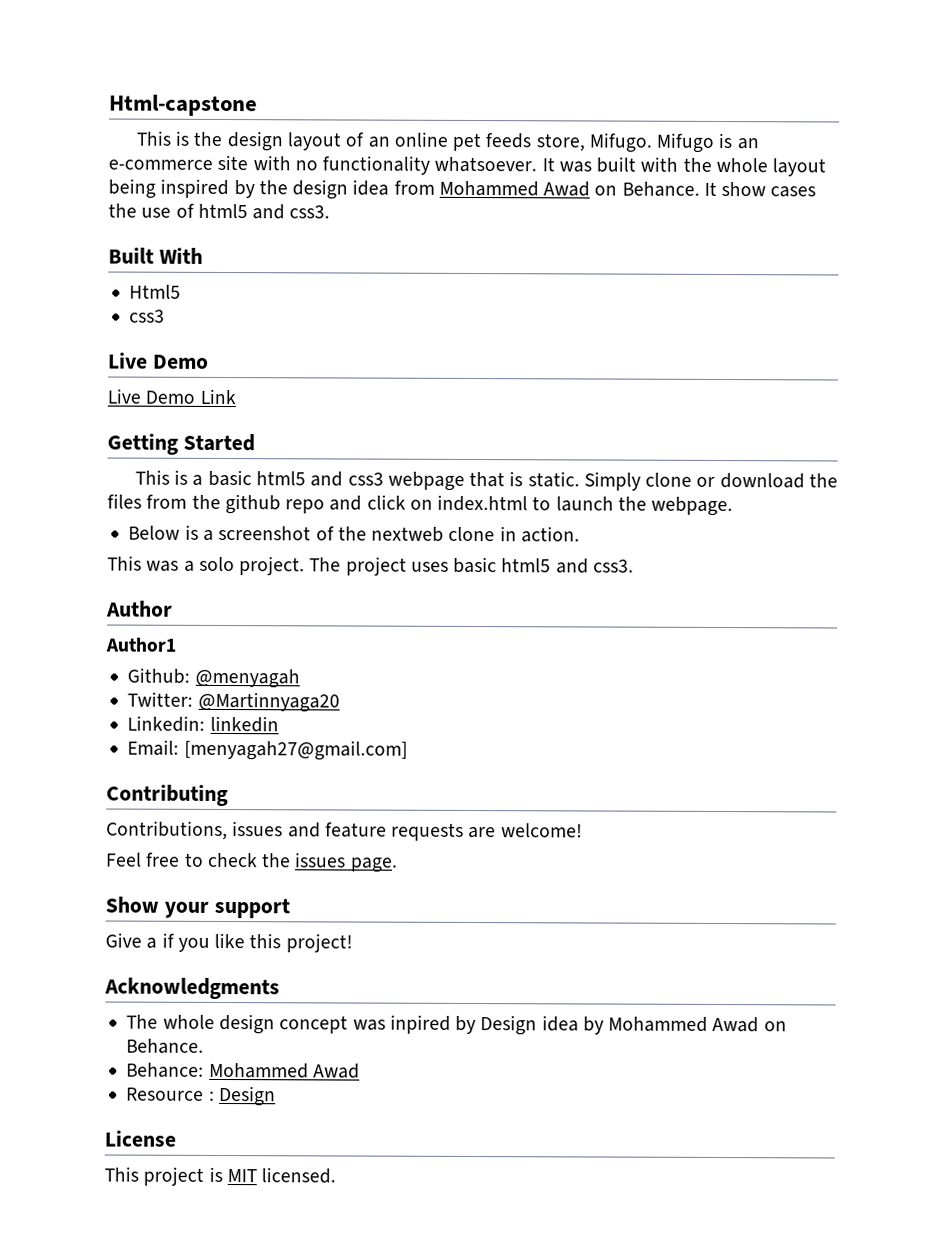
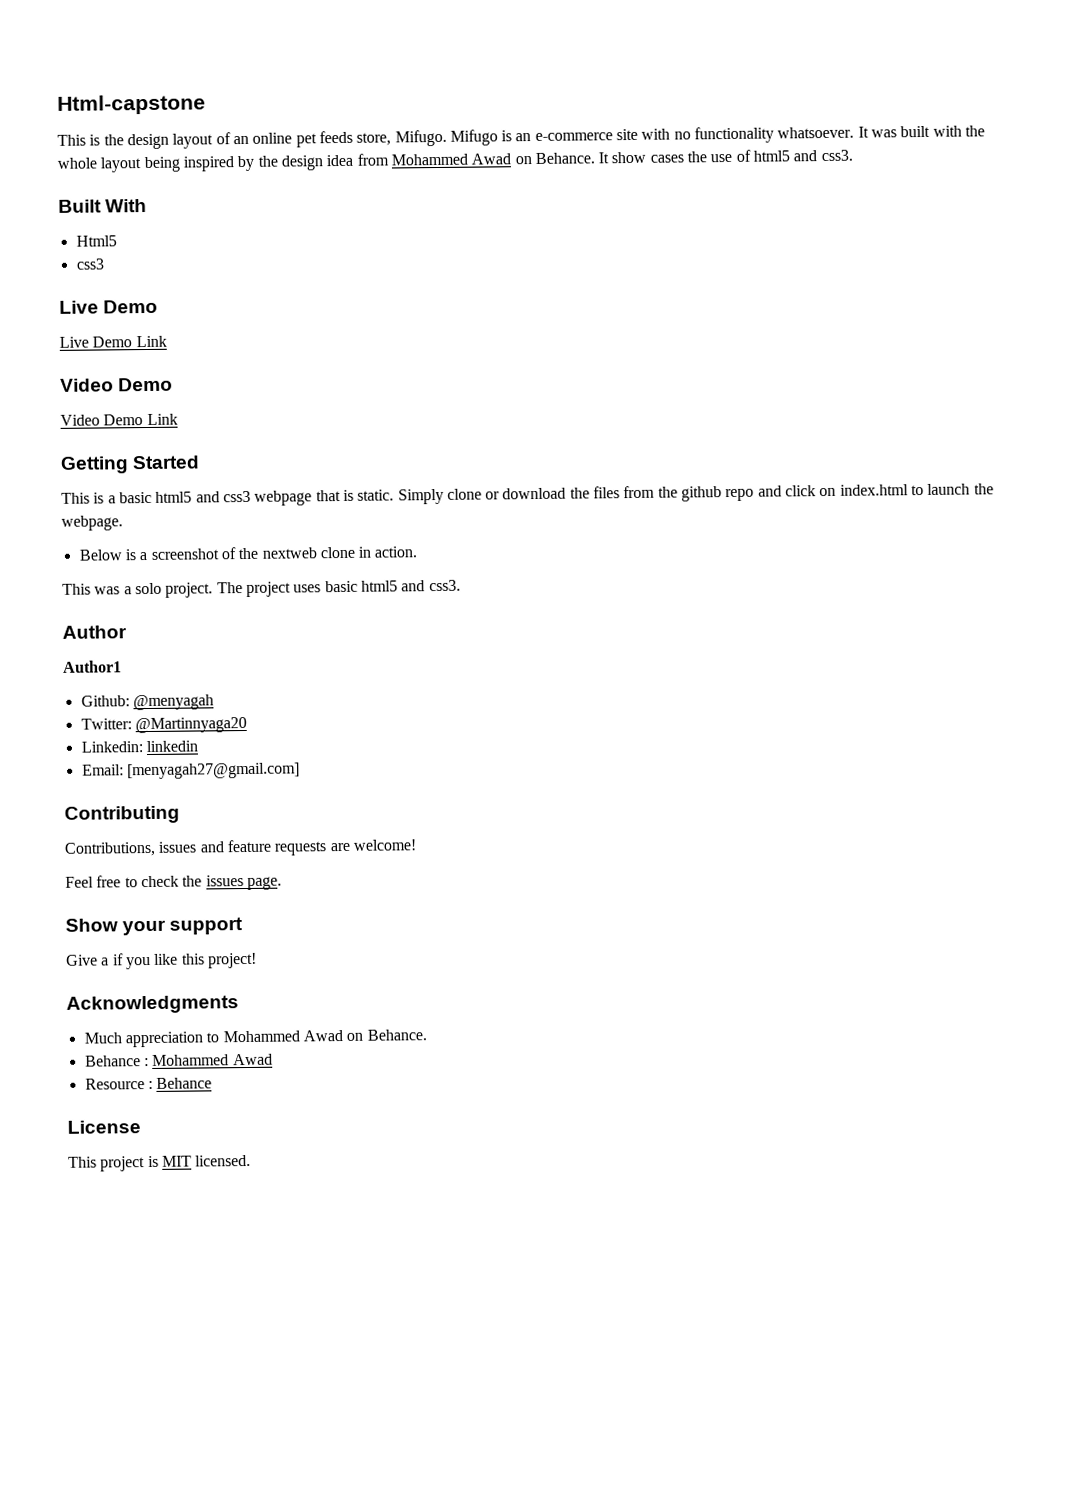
(236, 396) none -> [60,377,174,392] [60,413,178,426] // Video Demo // Video Demo Link
[126,1013,604,1036] The whole design concept was inpired by Design idea by -> [83,1031,220,1048] Much appreciation to
[126,1062,205,1078] Behance: -> [84,1055,149,1067] Behance :
[218,1085,276,1107] Design -> [156,1077,213,1089] Behance

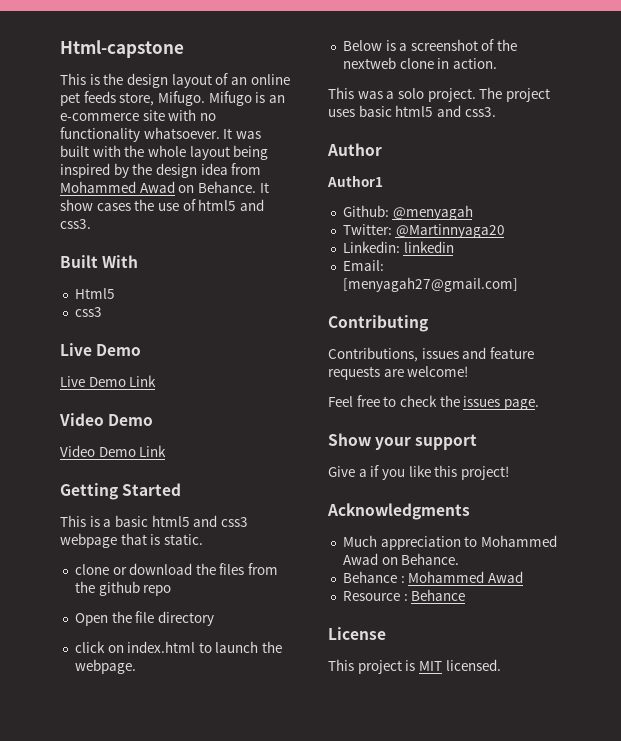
[397,488,444,505] Simply -> (203, 539) //
[757,485,782,497] and -> [74,611,214,626] // Open the file directory //

